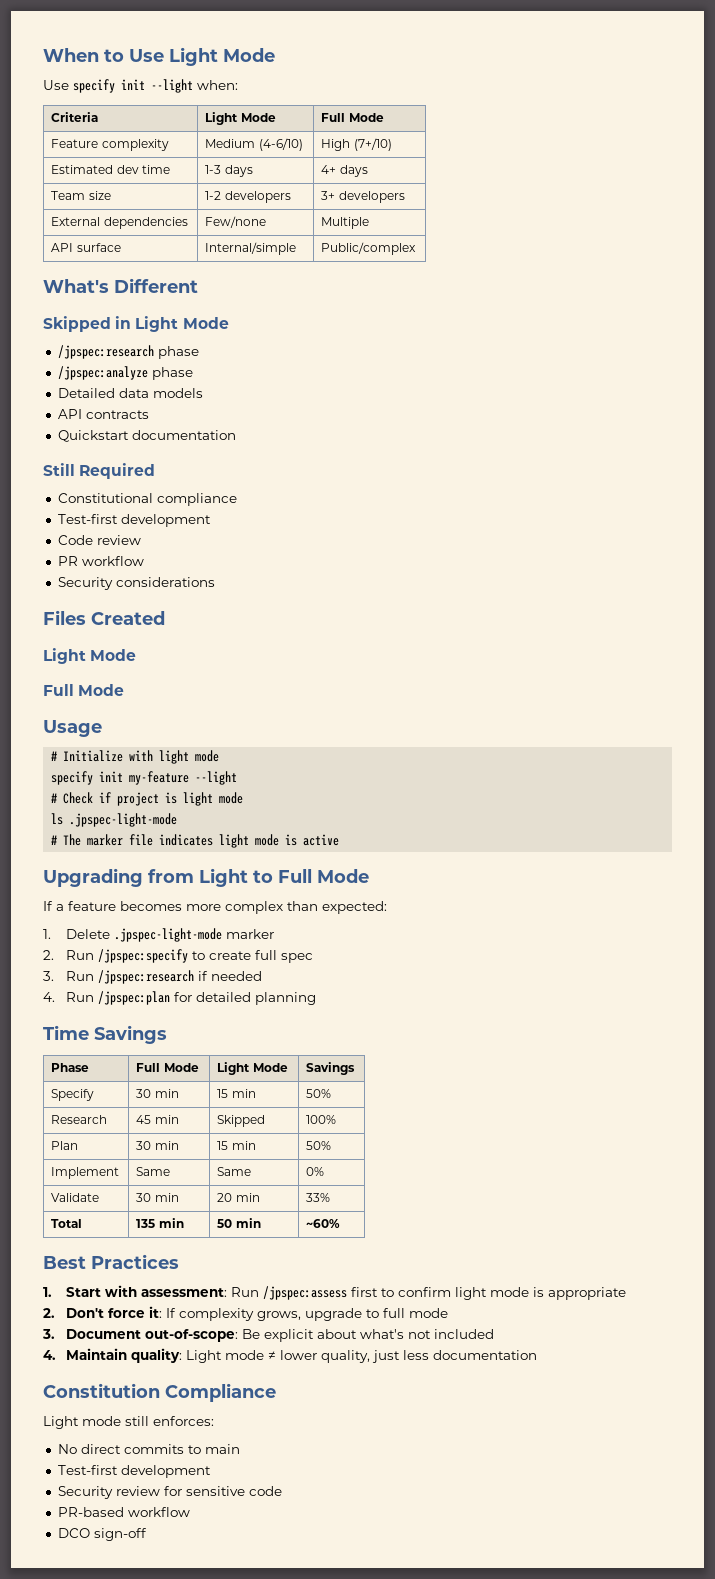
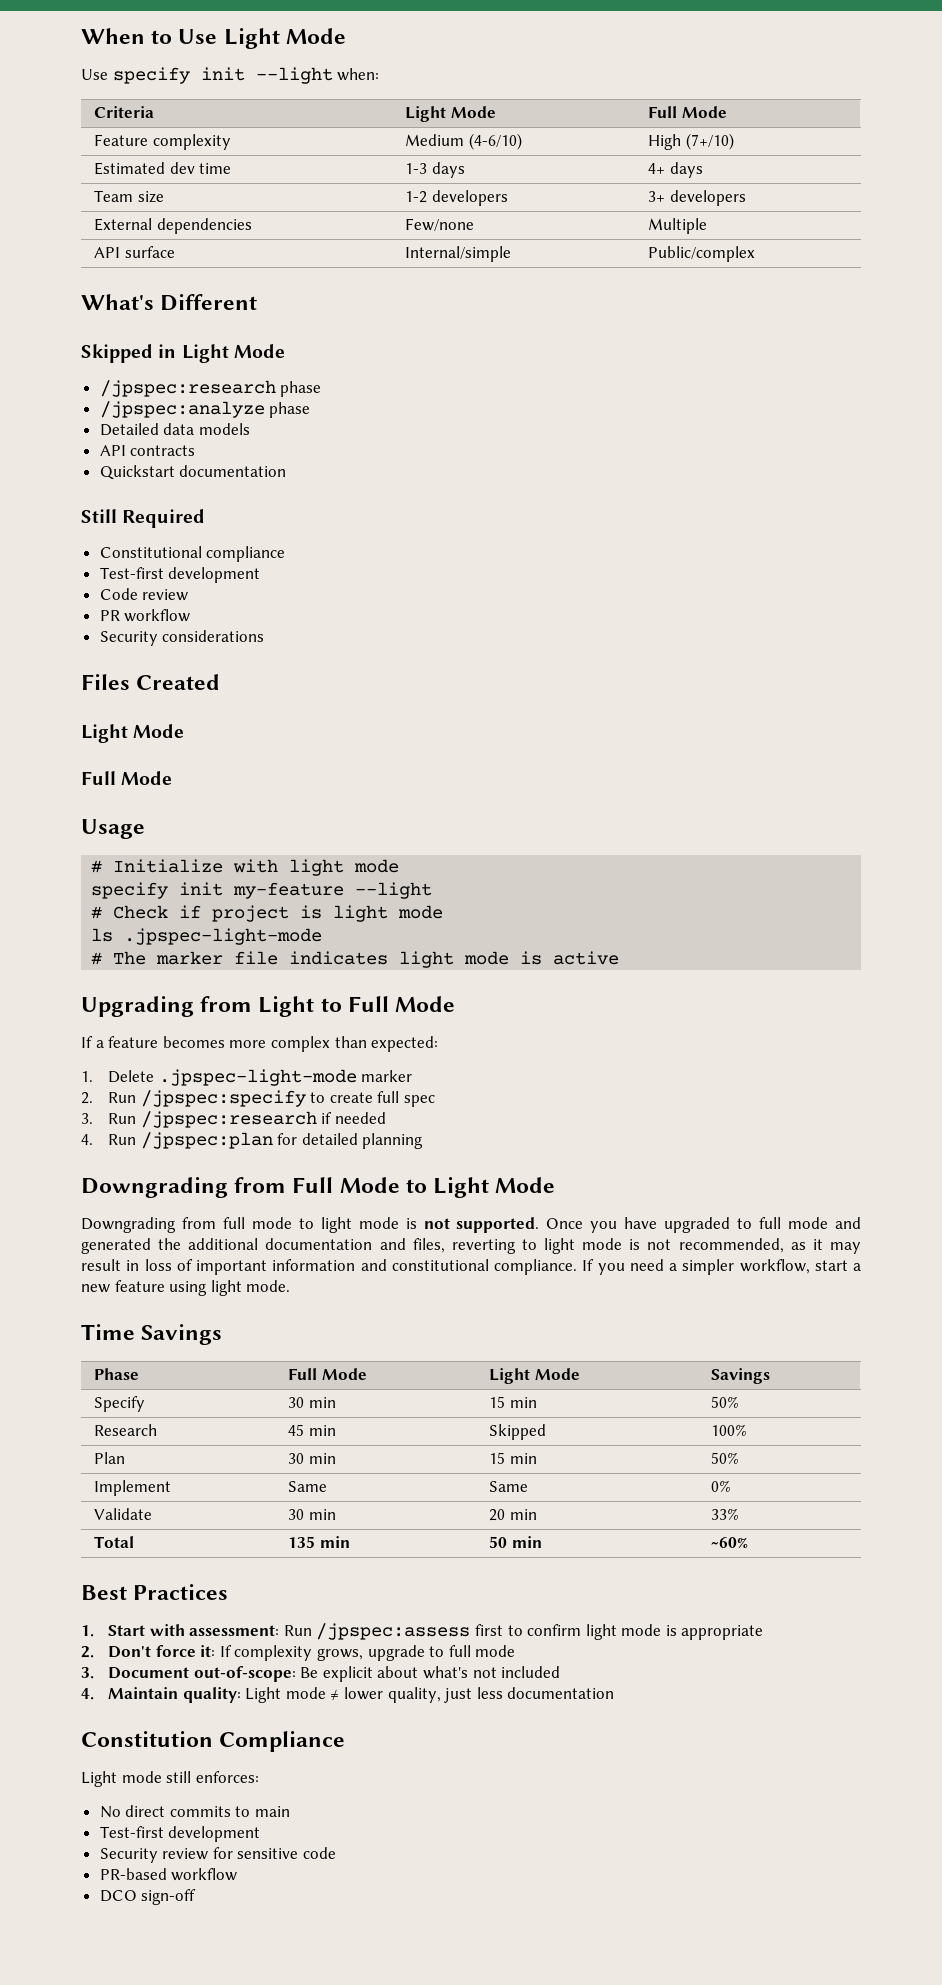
(316, 998) none -> [81,1177,556,1198] [81,1217,862,1233] [81,1238,861,1254] [81,1259,861,1275] [81,1280,291,1296] // Downgrading from Full Mode to Light Mode // Downgrading from full mode to light mode is not supported. Once you have upgraded to full mode and generated the additional documentation and files, reverting to light mode is not recommended, as it may result in loss of important information and constitutional compliance. If you need a simpler workflow, start a new feature using light mode.

